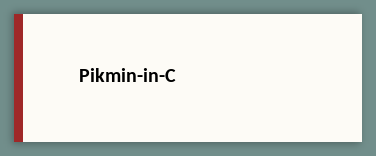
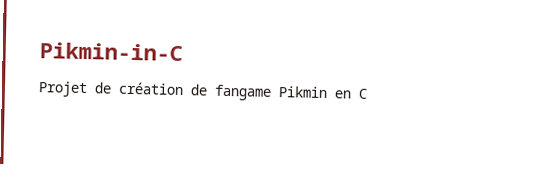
(176, 75) none -> [38,81,368,101] // Projet de création de fangame Pikmin en C

